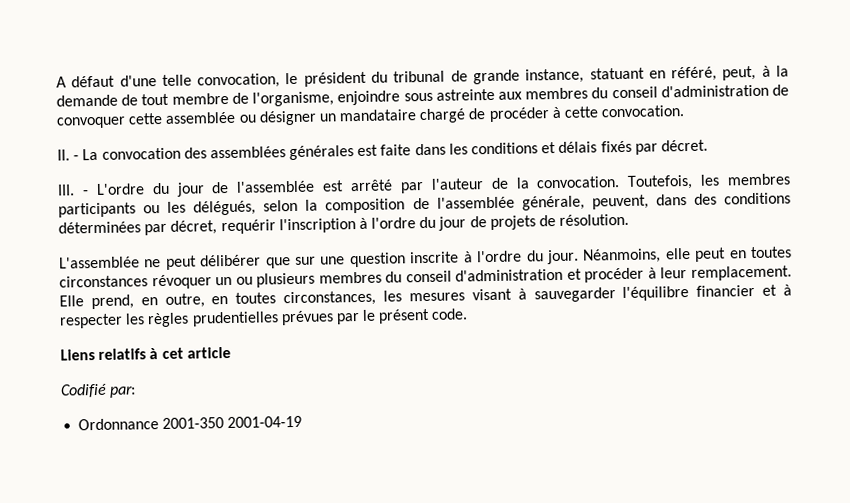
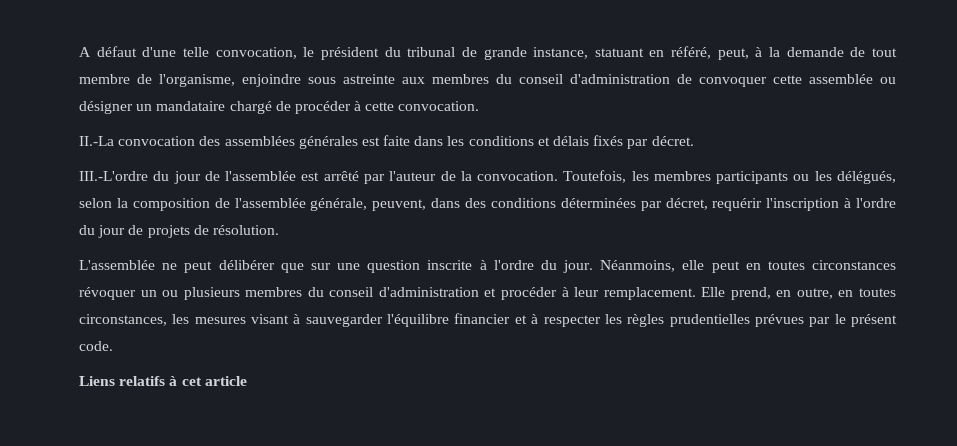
[57,148,99,161] II. - La -> [79,136,114,146] II.-La
[57,183,145,196] III. - L'ordre -> [79,171,148,181] III.-L'ordre
[60,383,137,398] [78,415,303,431] // Codifié par: // Ordonnance 2001-350 2001-04-19 -> (247, 381) none

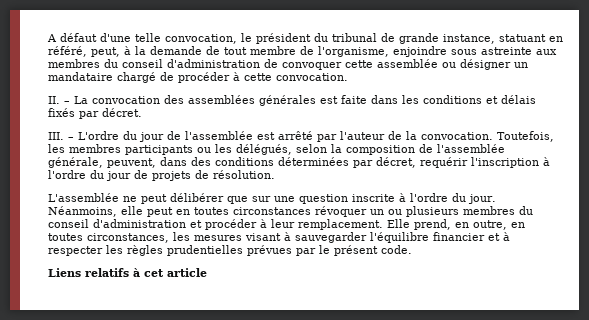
[79,136,114,146] II.-La -> [48,96,88,104] II. – La
[79,171,148,181] III.-L'ordre -> [48,131,119,140] III. – L'ordre

